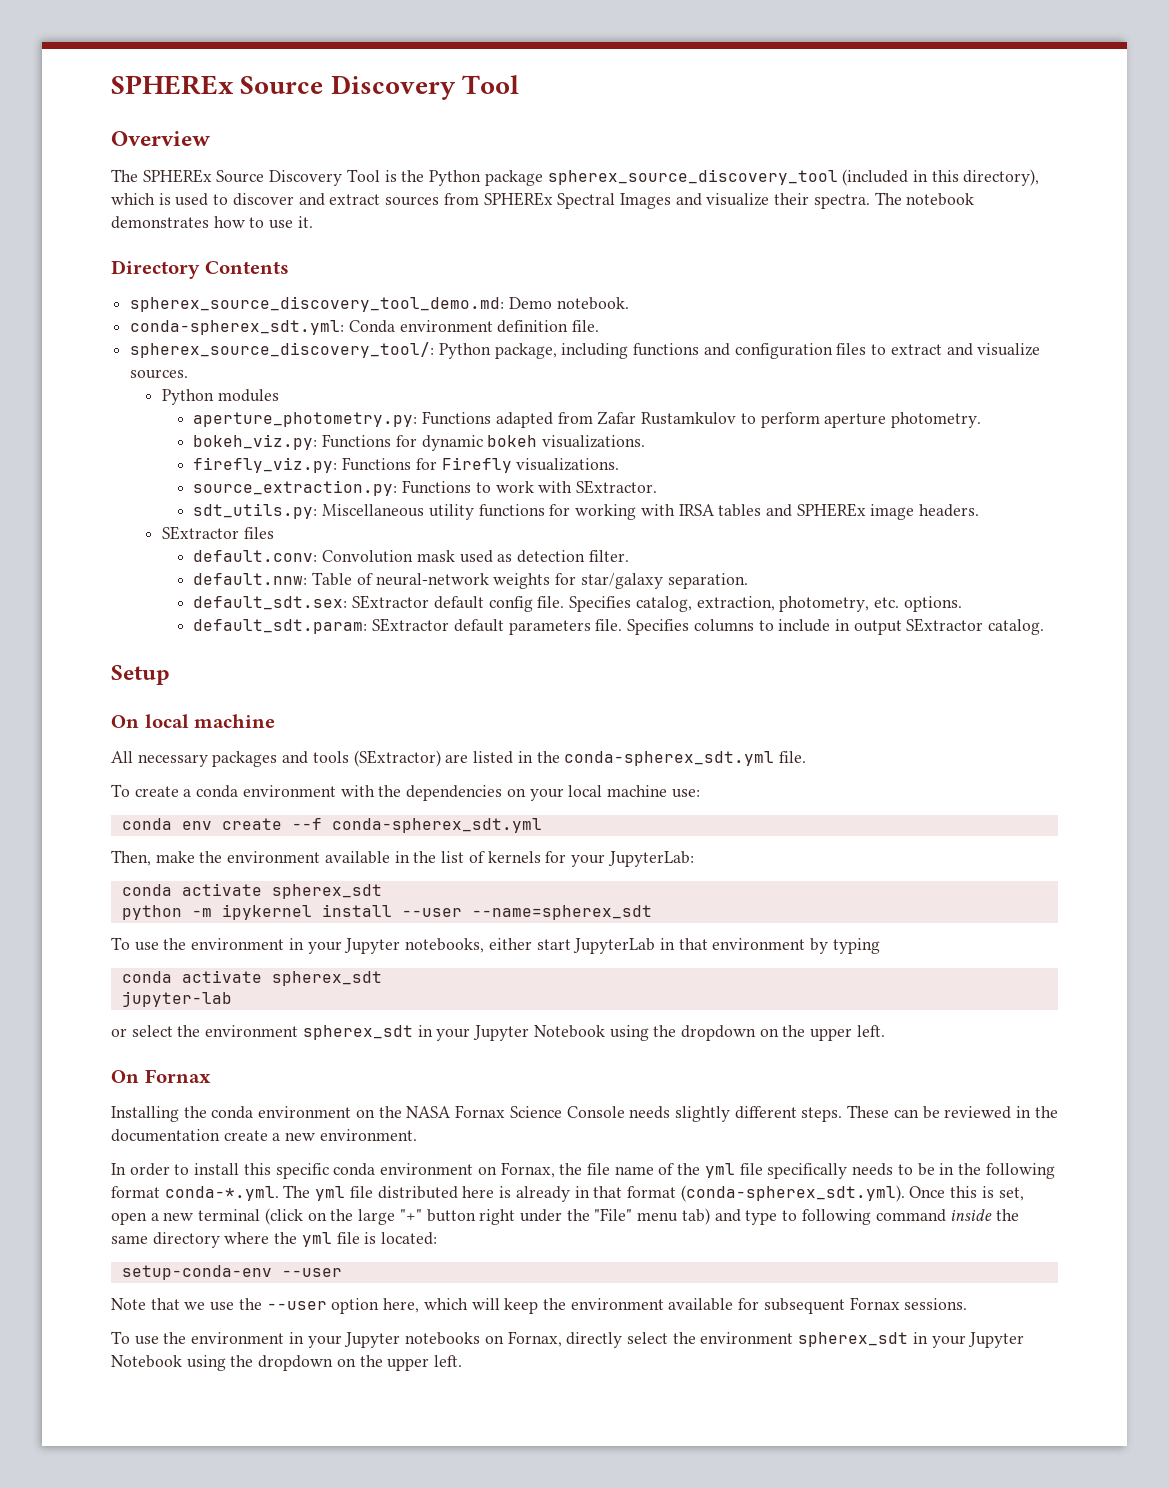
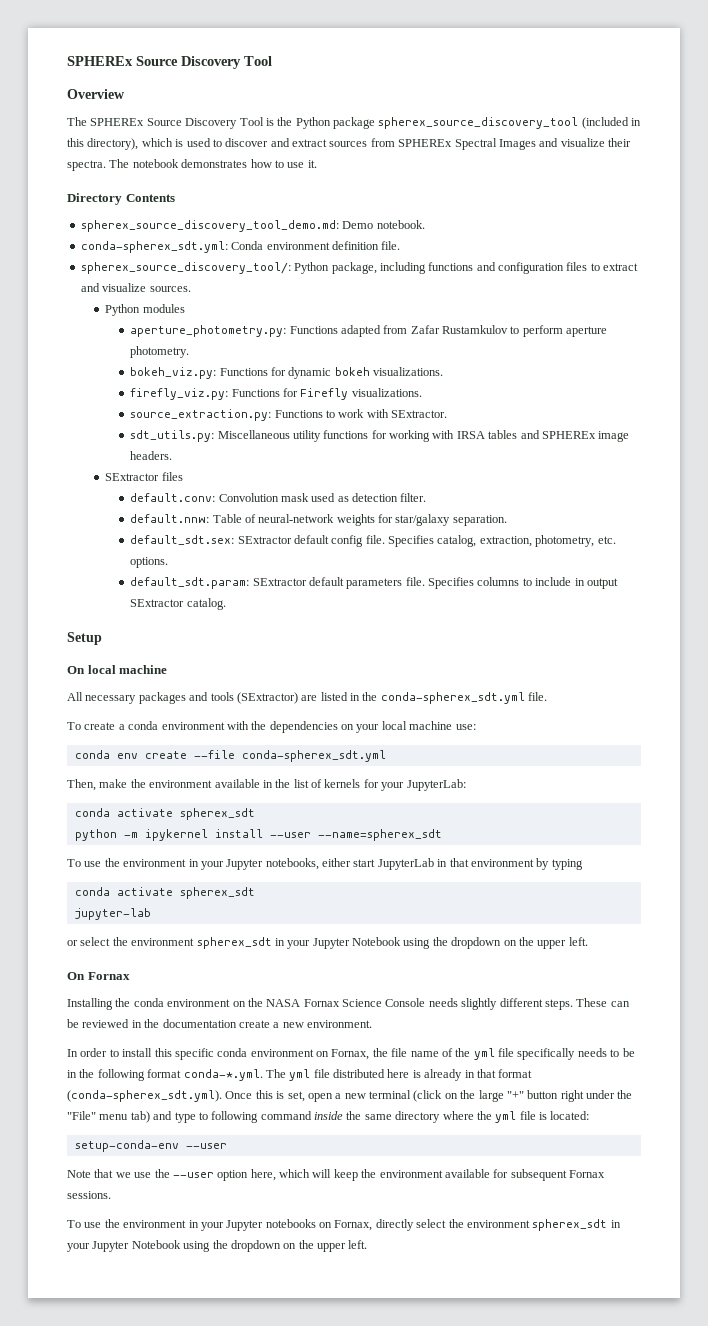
[291,818,322,830] --f -> [193,750,235,759] --file

